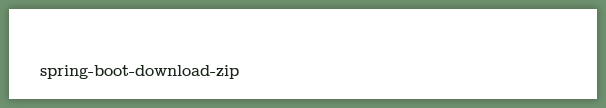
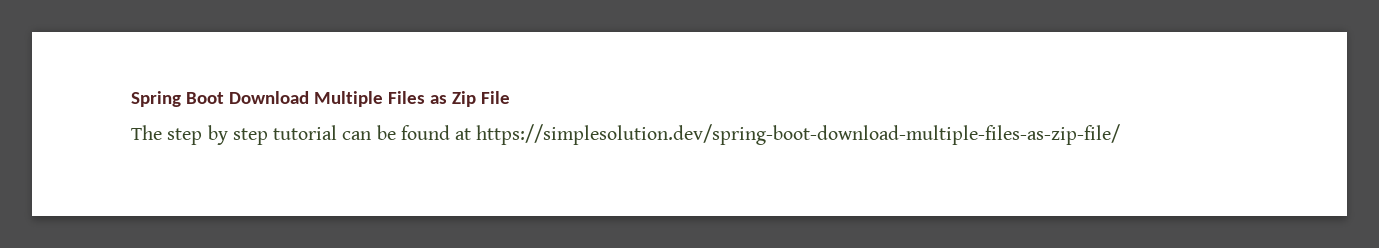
[40,65,239,79] spring-boot-download-zip -> [131,91,510,107] [131,124,1121,145] Spring Boot Download Multiple Files as Zip File // The step by step tutorial can be found at https://simplesolution.dev/spring-boot-download-multiple-files-as-zip-file/

